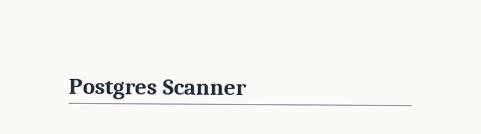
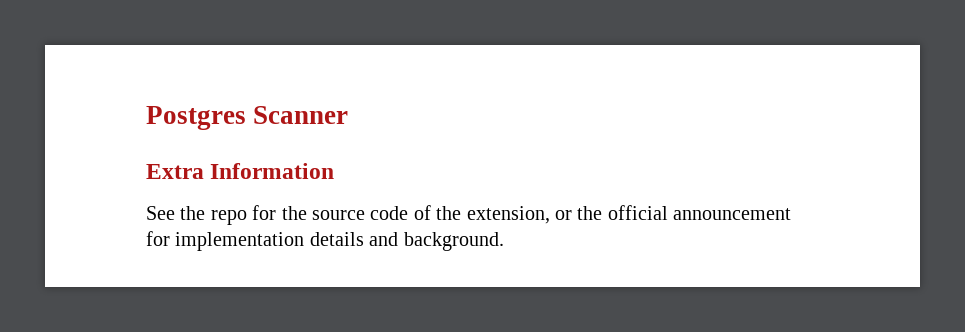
(248, 87) none -> [146,163,335,179] [146,205,792,225] [146,231,504,251] // Extra Information // See the repo for the source code of the extension, or the official announcement for implementation details and background.

